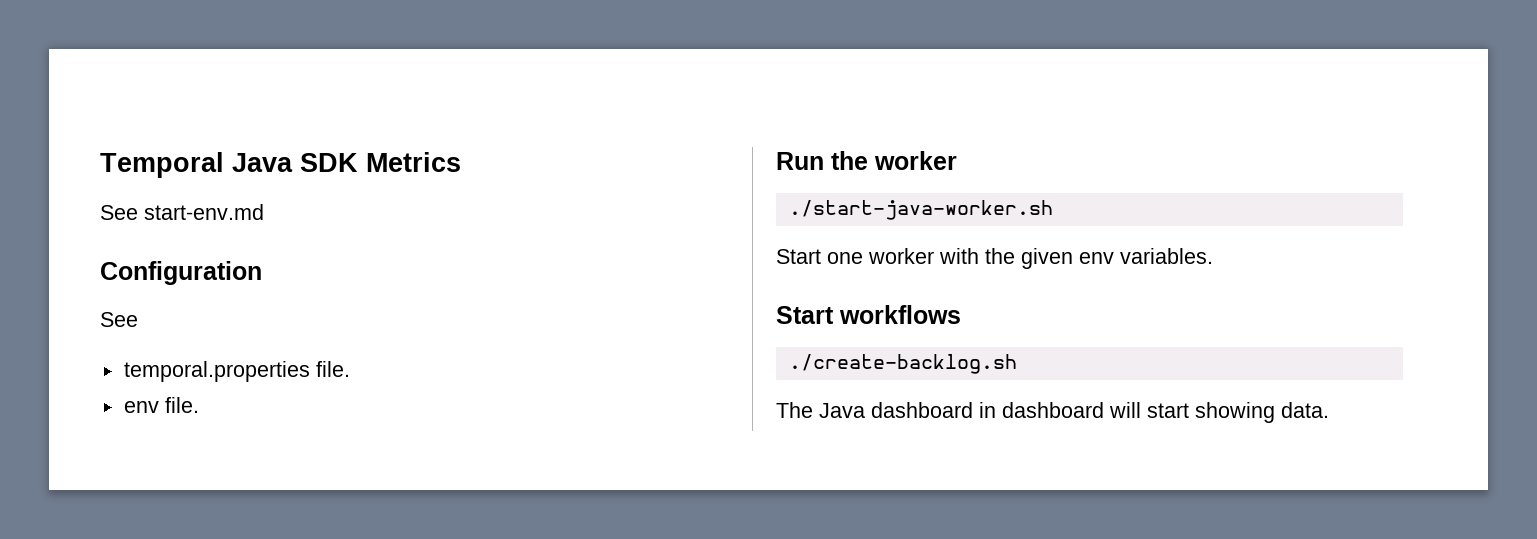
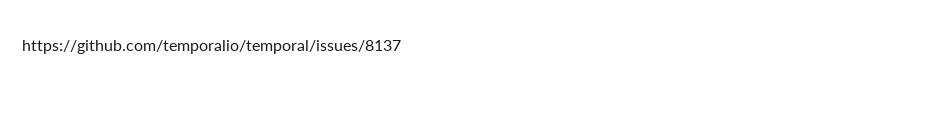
[100,152,461,178] [100,204,264,220] [100,261,262,285] [100,312,138,327] [123,361,350,382] [123,397,199,413] [776,151,957,170] [788,200,1053,220] [776,248,1213,269] [776,305,961,324] [788,354,1017,374] [776,402,1329,423] Temporal Java SDK Metrics // See start-env.md // Configuration // See // temporal.properties file. // env file. // Run the worker // ./start-java-worker.sh // Start one worker with the given env variables. // Start workflows // ./create-backlog.sh // The Java dashboard in dashboard will start showing data. -> [22,40,401,54] https://github.com/temporalio/temporal/issues/8137

